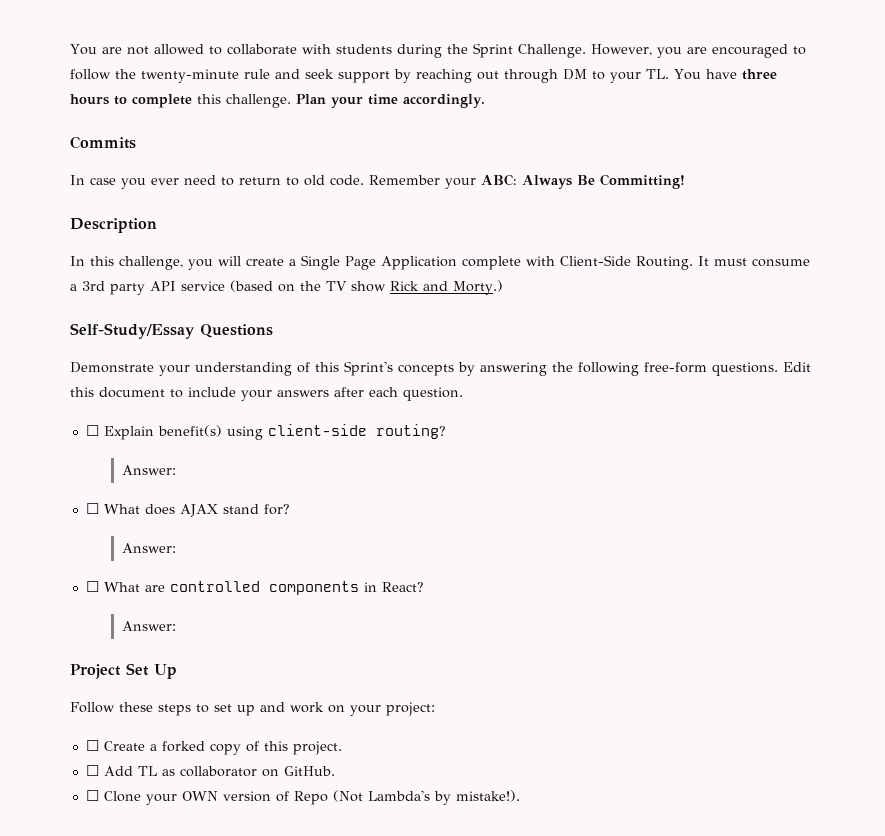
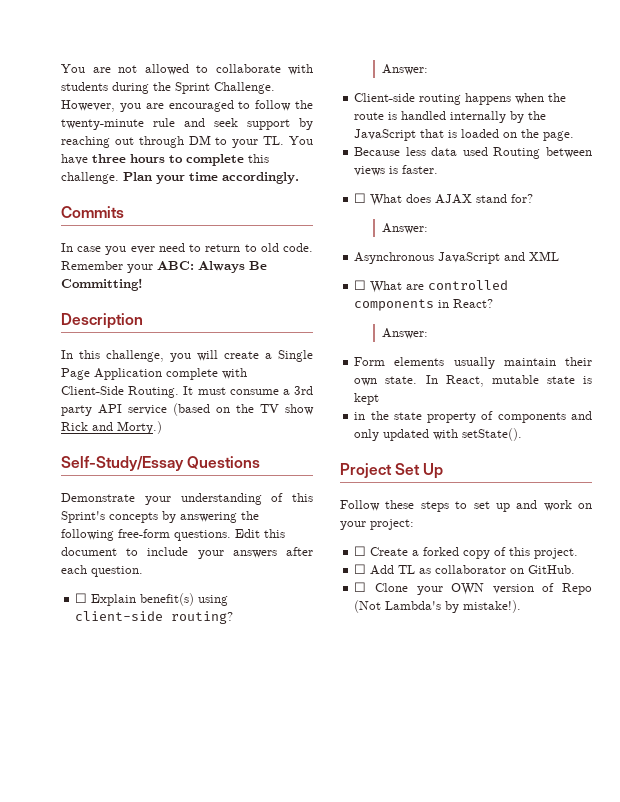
(176, 470) none -> [354,93,567,105] [354,111,547,123] [354,129,575,141] [354,147,592,159] [354,165,439,176] // Client-side routing happens when the route is handled internally by the JavaScript that is loaded on the page. // Because less data used Routing between views is faster.
(176, 548) none -> [354,251,560,264] // Asynchronous JavaScript and XML
(176, 626) none -> [354,357,592,369] [354,375,592,387] [354,393,380,405] [354,411,592,423] [354,428,523,441] // Form elements usually maintain their own state. In React, mutable state is kept // in the state property of components and only updated with setState().

